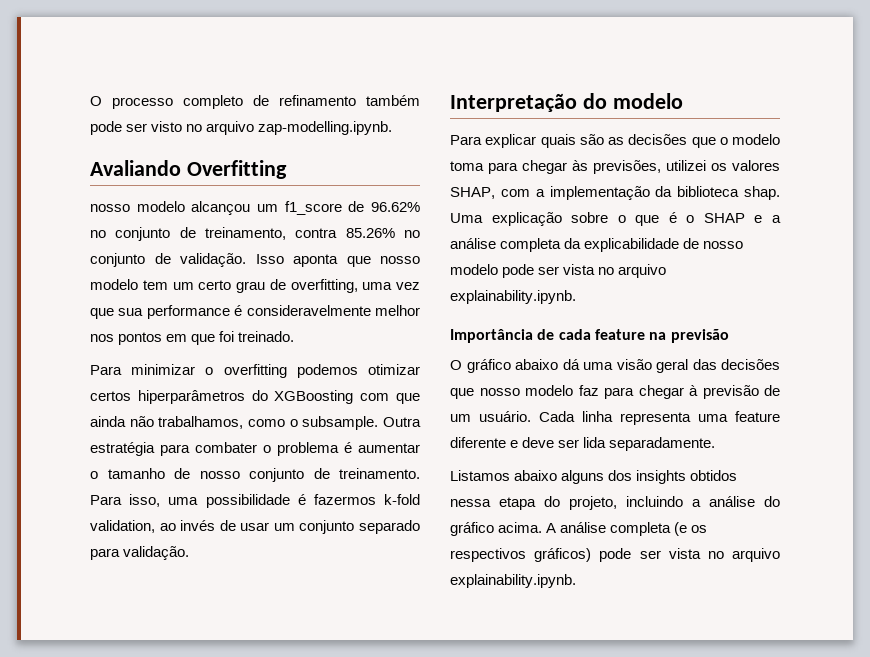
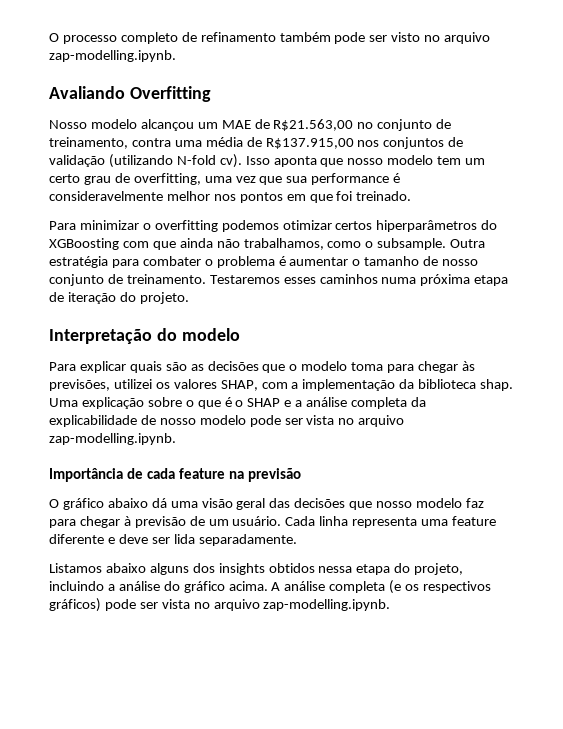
[90,204,130,212] nosso -> [49,120,87,129] Nosso
[284,201,420,215] f1_score de 96.62% -> [221,119,354,131] MAE de R$21.563,00
[345,228,420,238] [90,253,246,267] 85.26% no conjunto de validação. -> [174,137,464,149] [49,154,242,168] uma média de R$137.915,00 nos conjuntos de validação (utilizando N-fold cv).
[90,494,420,508] [90,520,421,534] [90,546,190,560] Para isso, uma possibilidade é fazermos k-fold validation, ao invés de usar um conjunto separado para validação. -> [209,274,509,286] [49,292,189,304] Testaremos esses caminhos numa próxima etapa de iteração do projeto.
[450,290,576,304] explainability.ipynb. -> [49,433,176,445] zap-modelling.ipynb.
[450,574,576,588] explainability.ipynb. -> [263,599,391,611] zap-modelling.ipynb.

